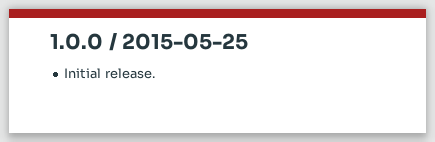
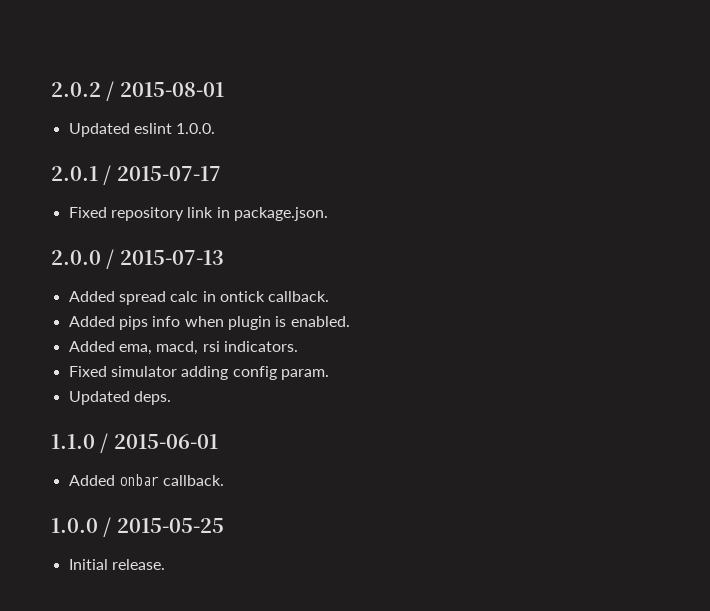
(50, 41) none -> [51,81,224,101] [68,123,216,137] [51,165,221,185] [68,207,328,221] [51,249,224,269] [68,291,330,305] [68,316,350,330] [68,341,298,355] [68,366,329,380] [68,391,171,405] [51,433,218,453] [68,474,225,486] 2.0.2 / 2015-08-01 // Updated eslint 1.0.0. // 2.0.1 / 2015-07-17 // Fixed repository link in package.json. // 2.0.0 / 2015-07-13 // Added spread calc in ontick callback. // Added pips info when plugin is enabled. // Added ema, macd, rsi indicators. // Fixed simulator adding config param. // Updated deps. // 1.1.0 / 2015-06-01 // Added onbar callback. //

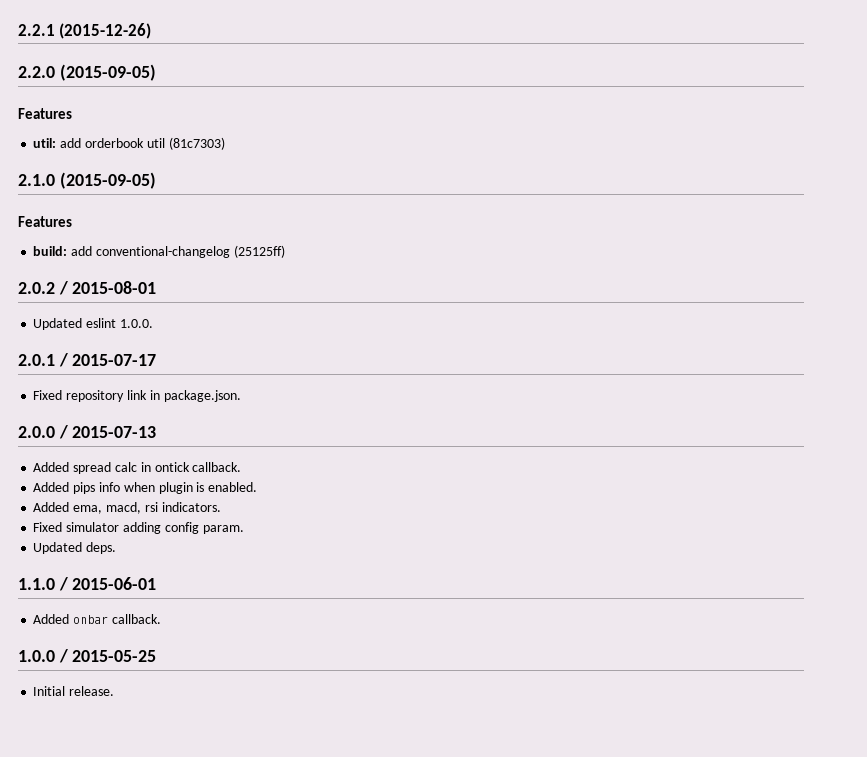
(51, 89) none -> [18,23,152,39] [18,64,156,81] [18,108,72,119] [33,137,225,150] [18,172,156,189] [18,216,72,227] [33,245,285,258] 2.2.1 (2015-12-26) // 2.2.0 (2015-09-05) // Features // util: add orderbook util (81c7303) // 2.1.0 (2015-09-05) // Features // build: add conventional-changelog (25125ff) //

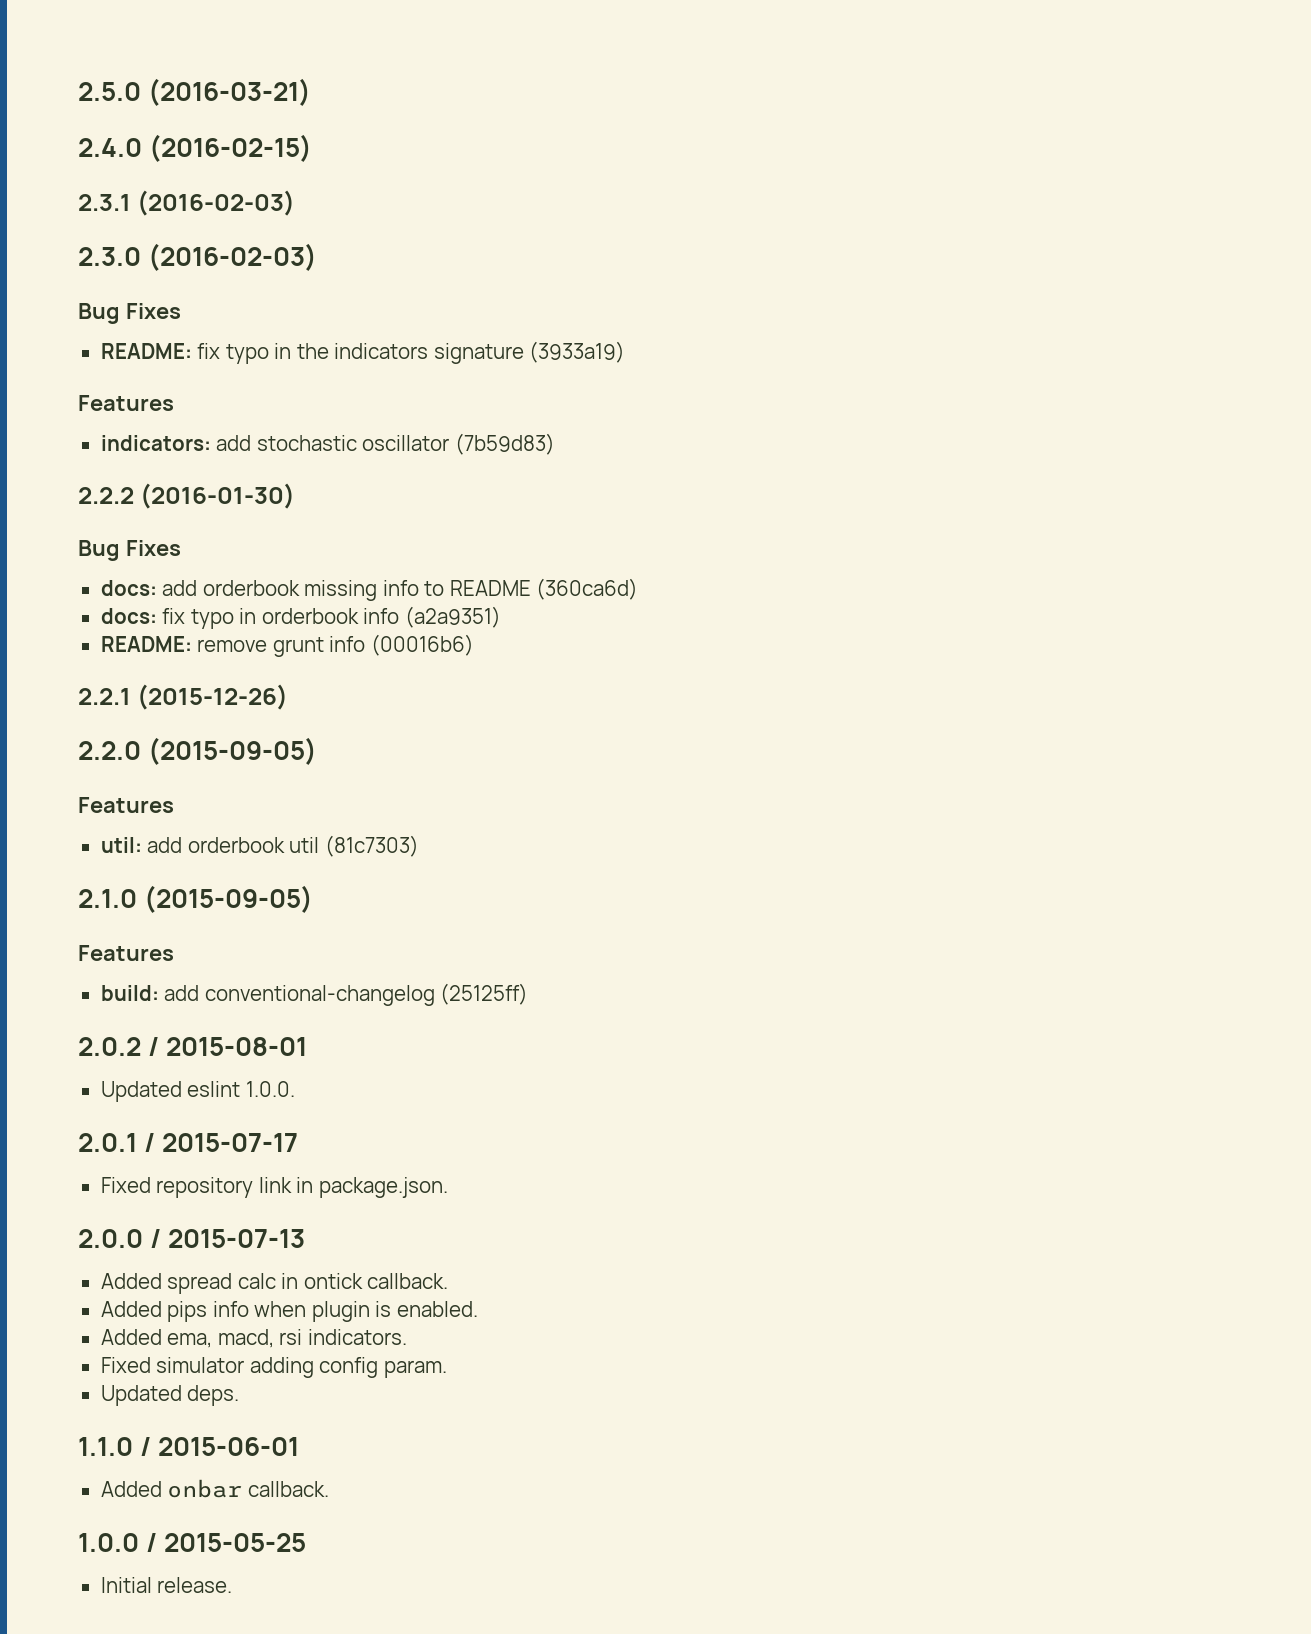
(18, 30) none -> [78,78,312,106] [78,134,313,162] [78,190,296,216] [78,243,318,271] [78,303,181,324] [100,341,626,364] [78,395,174,411] [100,433,555,455] [78,483,296,509] [78,540,181,561] [100,578,639,601] [100,606,501,629] [100,634,474,657] 2.5.0 (2016-03-21) // 2.4.0 (2016-02-15) // 2.3.1 (2016-02-03) // 2.3.0 (2016-02-03) // Bug Fixes // README: fix typo in the indicators signature (3933a19) // Features // indicators: add stochastic oscillator (7b59d83) // 2.2.2 (2016-01-30) // Bug Fixes // docs: add orderbook missing info to README (360ca6d) // docs: fix typo in orderbook info (a2a9351) // README: remove grunt info (00016b6) //

